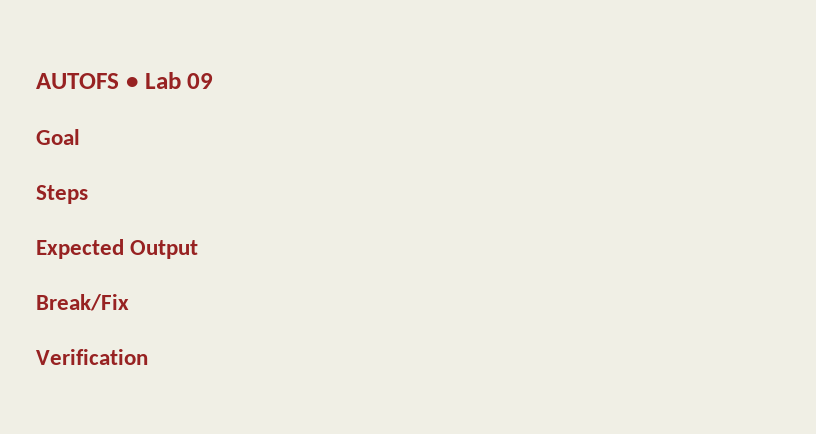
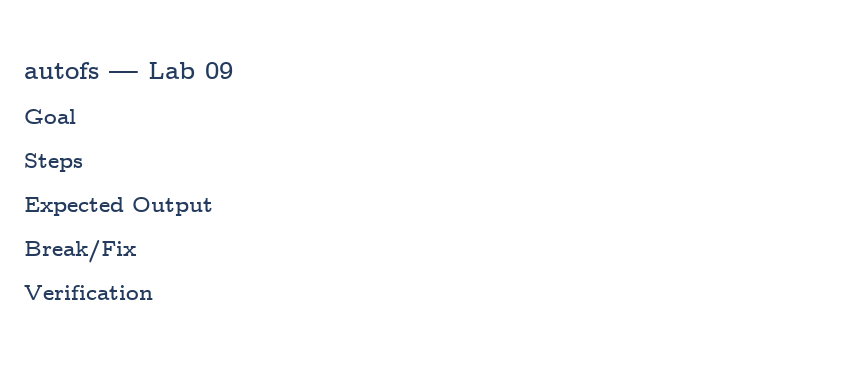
[36,73,138,89] AUTOFS • -> [24,62,138,79] autofs —

